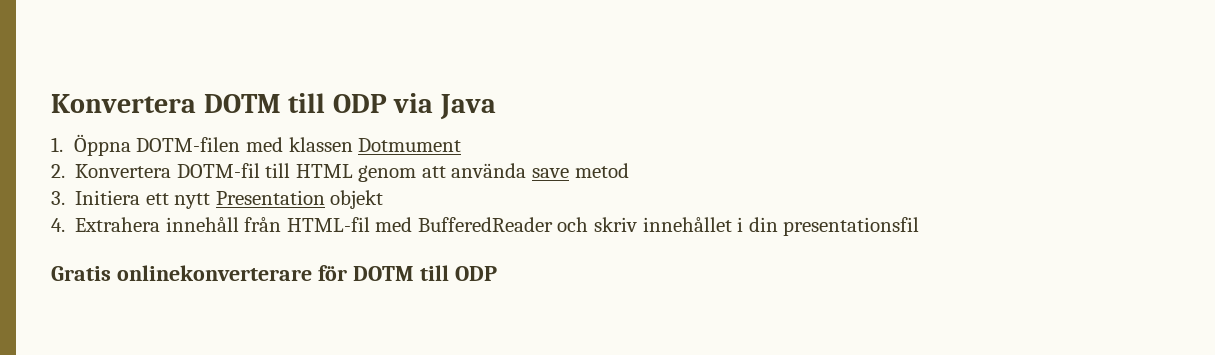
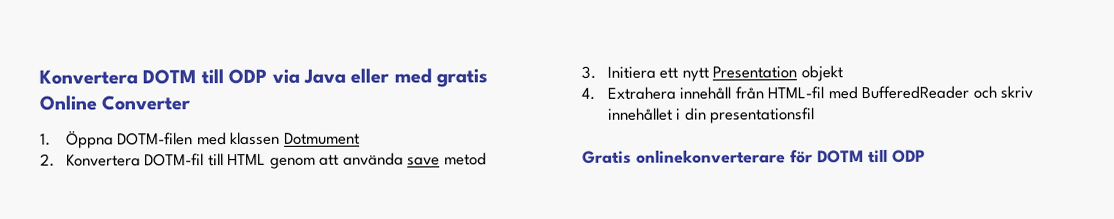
(496, 107) none -> [350,68,489,88] [39,95,192,111] eller med gratis Online Converter

